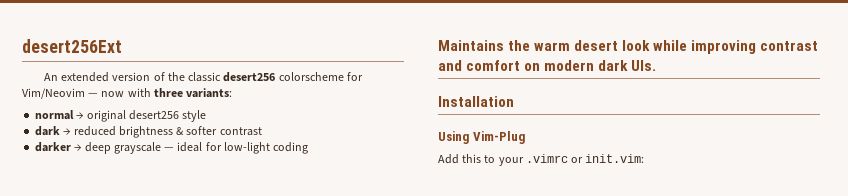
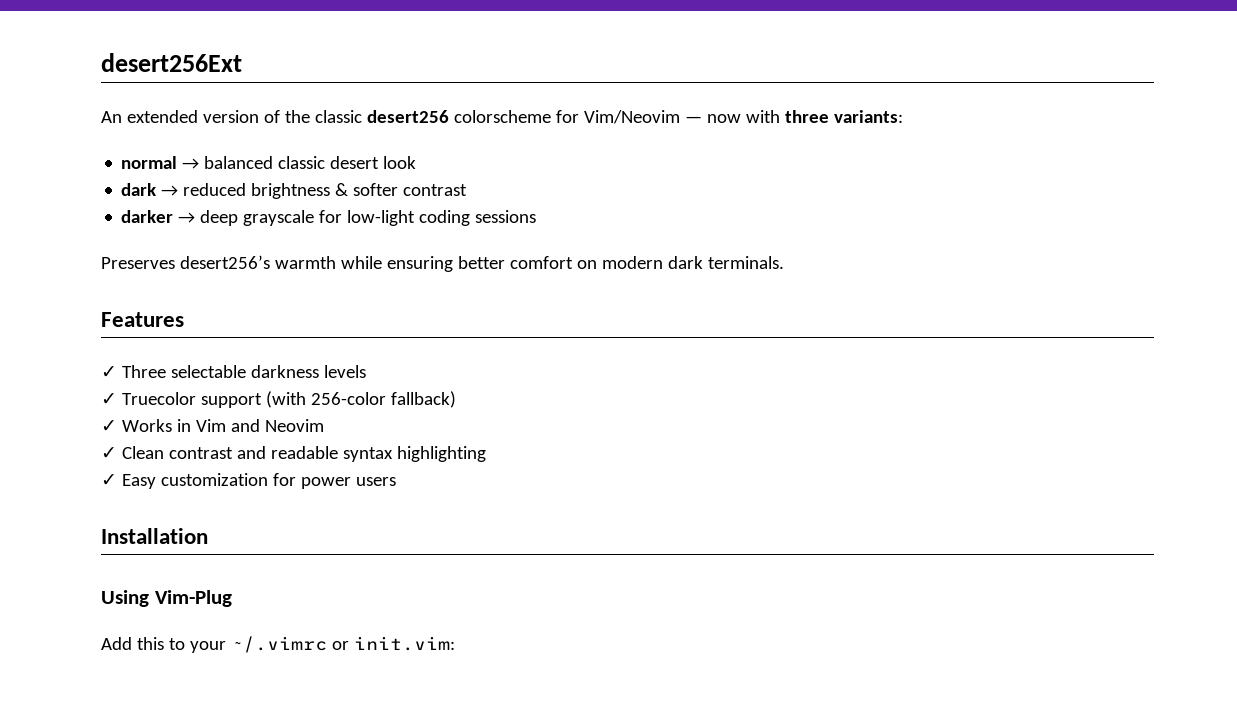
[86,110,207,122] original desert256 style -> [204,156,417,169] balanced classic desert look
[164,142,203,152] — ideal -> (315, 218) none
[438,40,819,54] [438,60,657,71] // Maintains the warm desert look while improving contrast and comfort on modern dark UIs. -> [475,210,537,223] [101,255,784,272] [101,312,184,327] [101,365,366,378] [101,391,456,408] [101,419,324,432] [101,446,486,462] [101,473,396,489] sessions // Preserves desert256’s warmth while ensuring better comfort on modern dark terminals. // Features // ✓ Three selectable darkness levels // ✓ Truecolor support (with 256-color fallback) // ✓ Works in Vim and Neovim // ✓ Clean contrast and readable syntax highlighting // ✓ Easy customization for power users
[525,154,568,163] .vimrc -> [230,636,327,653] ~/.vimrc

